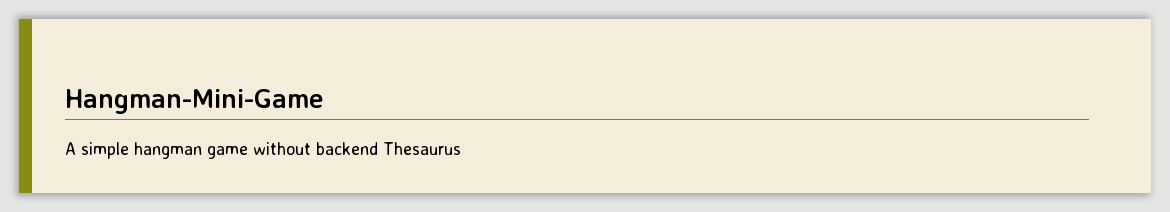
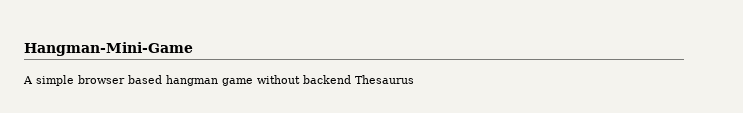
(129, 150) none -> [78,75,162,84] browser based

